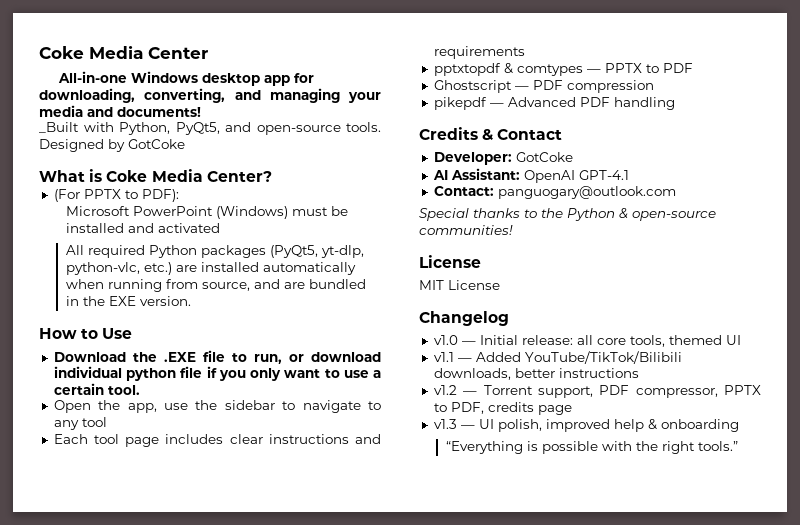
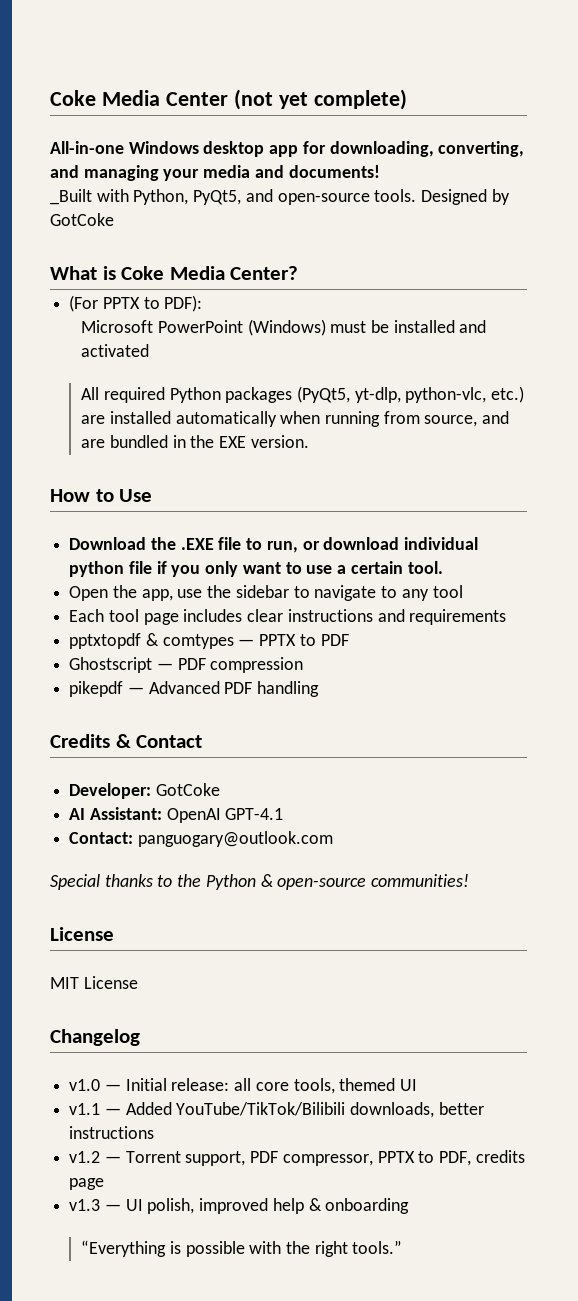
(208, 53) none -> [233,89,407,110] (not yet complete)

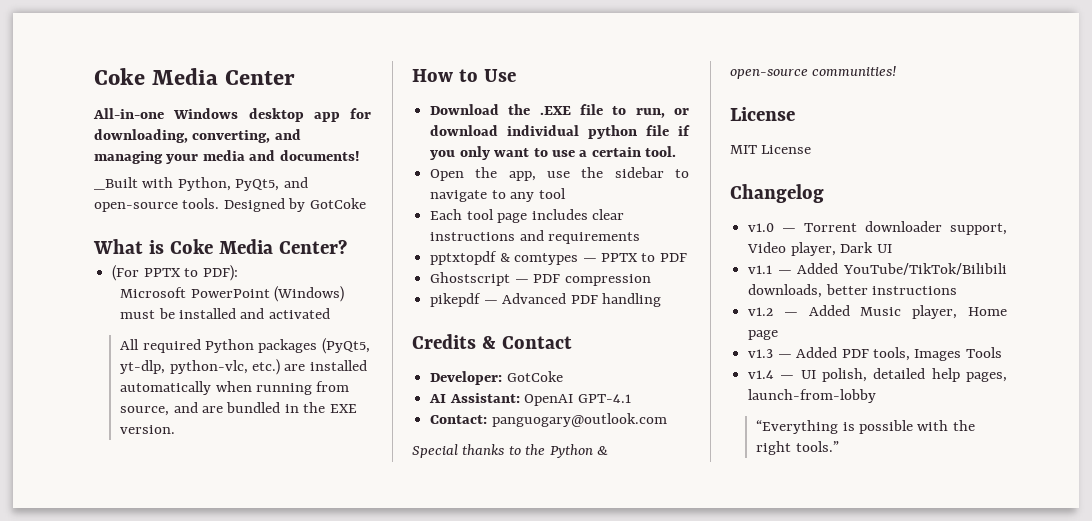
[233,89,407,110] (not yet complete) -> (296, 77) none
[125,1078,396,1094] Initial release: all core tools, themed -> [804,221,1007,235] [747,242,874,256] Torrent downloader support, Video player, Dark
[125,1150,525,1166] [69,1178,105,1190] [69,1198,410,1214] Torrent support, PDF compressor, PPTX to PDF, credits page // v1.3 — UI polish, improved help & onboarding -> [808,305,1007,319] [748,330,779,340] [748,347,1002,361] [748,368,1007,382] [748,389,877,403] Added Music player, Home page // v1.3 — Added PDF tools, Images Tools // v1.4 — UI polish, detailed help pages, launch-from-lobby

